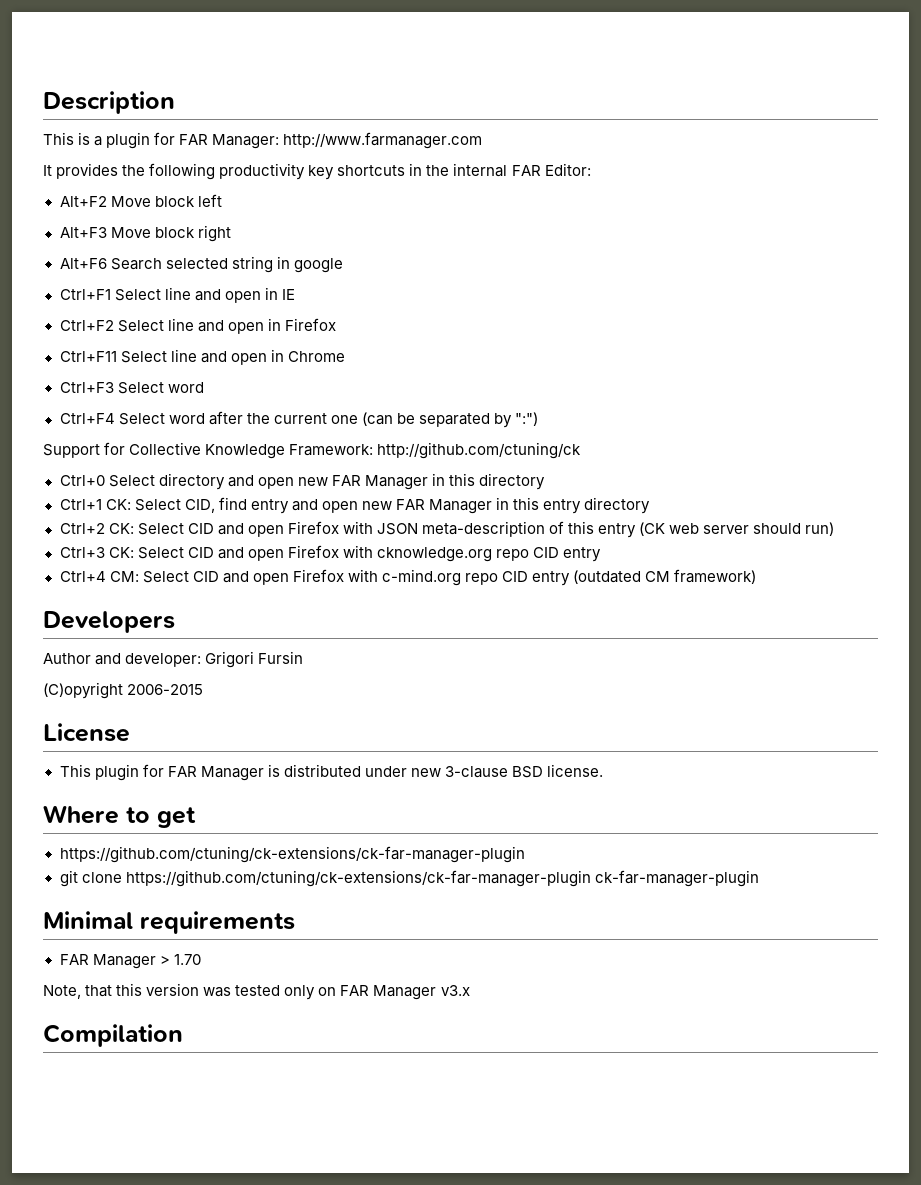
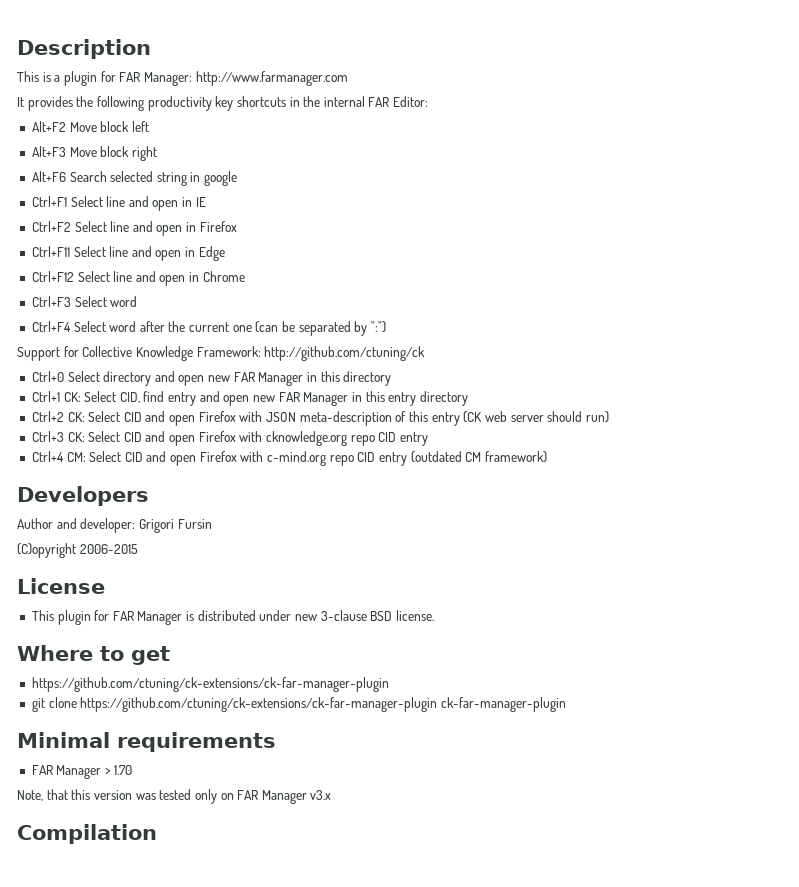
(284, 355) none -> [198,246,225,261] [31,271,200,286] Edge // Ctrl+F12 Select line and open in

